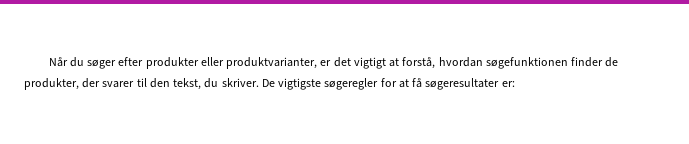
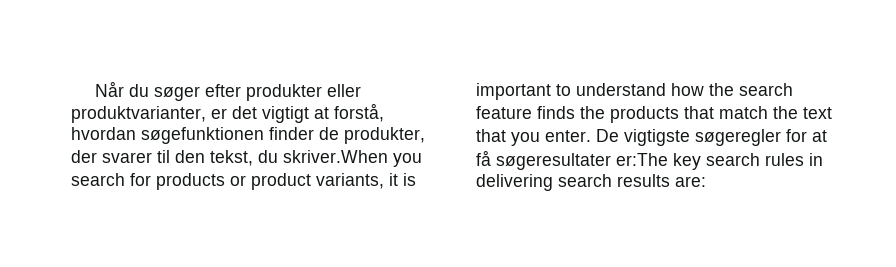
[221,78,259,87] skriver. -> [283,150,422,167] [71,173,416,190] [476,83,793,100] [476,106,832,123] [476,129,591,146] skriver.When you search for products or product variants, it is important to understand how the search feature finds the products that match the text that you enter.
[501,81,515,87] er: -> [616,153,823,170] [476,174,706,191] er:The key search rules in delivering search results are:

